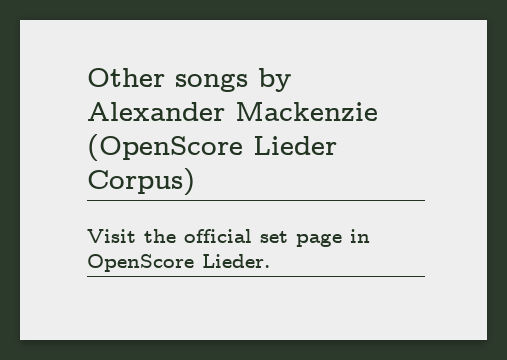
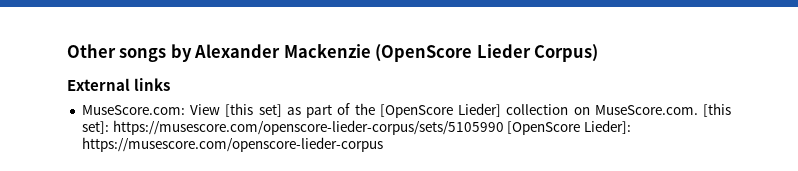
[87,229,370,247] [87,254,270,272] Visit the official set page in OpenScore Lieder. -> [67,78,171,91] [81,103,731,118] [81,120,631,135] [81,137,383,152] External links // MuseScore.com: View [this set] as part of the [OpenScore Lieder] collection on MuseScore.com. [this set]: https://musescore.com/openscore-lieder-corpus/sets/5105990 [OpenScore Lieder]: https://musescore.com/openscore-lieder-corpus

